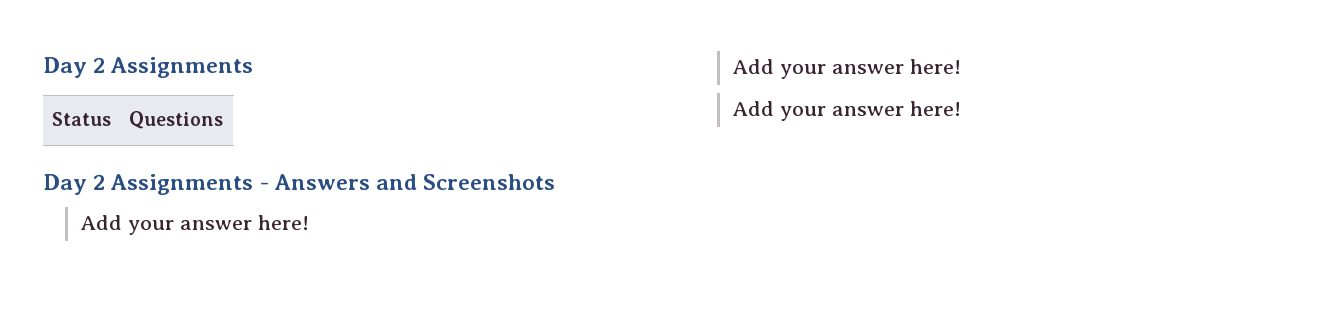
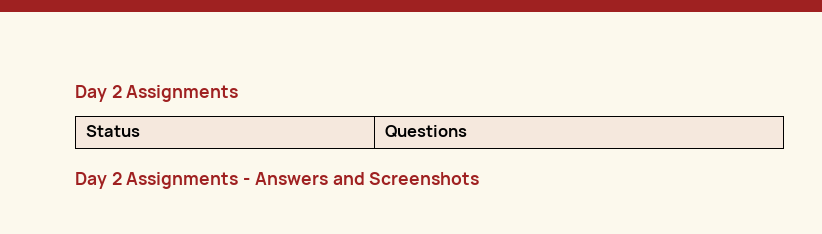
[80,215,309,235] [732,59,961,79] [732,101,961,121] // Add your answer here! // Add your answer here! // Add your answer here! -> (480, 178) none

